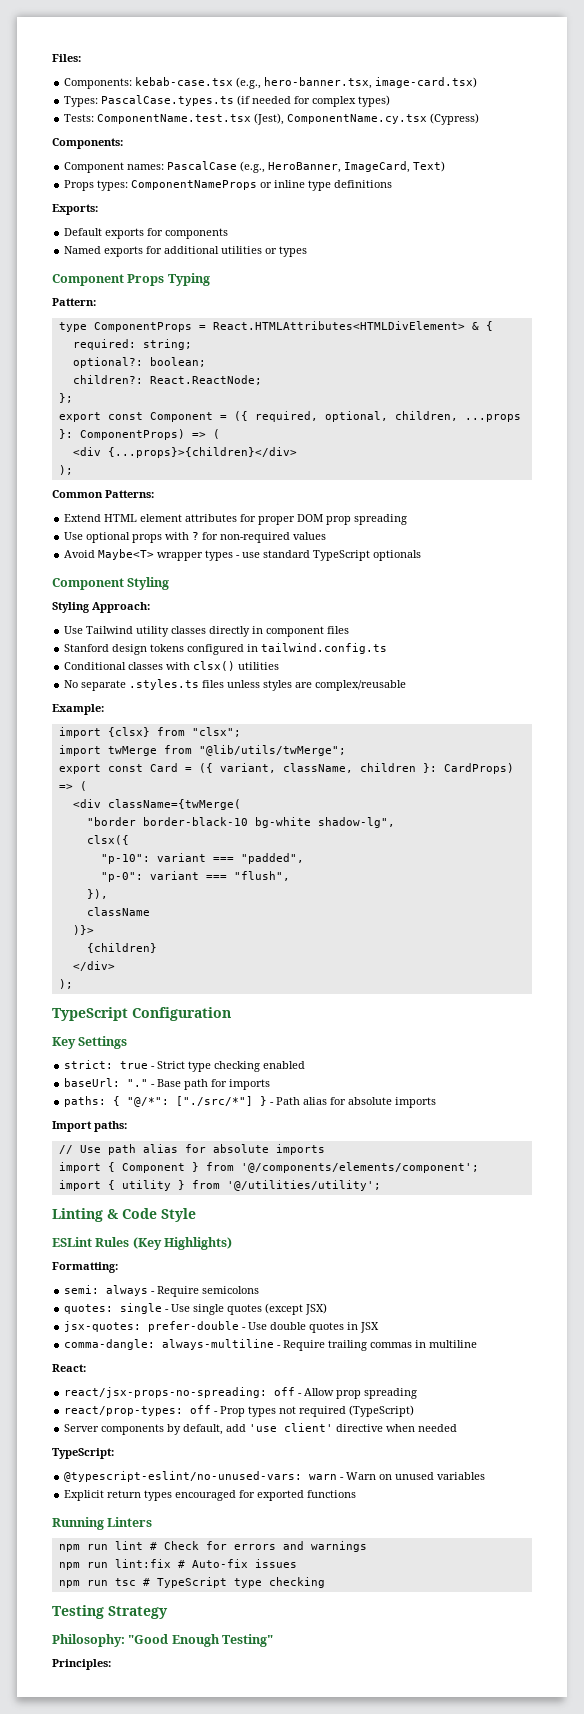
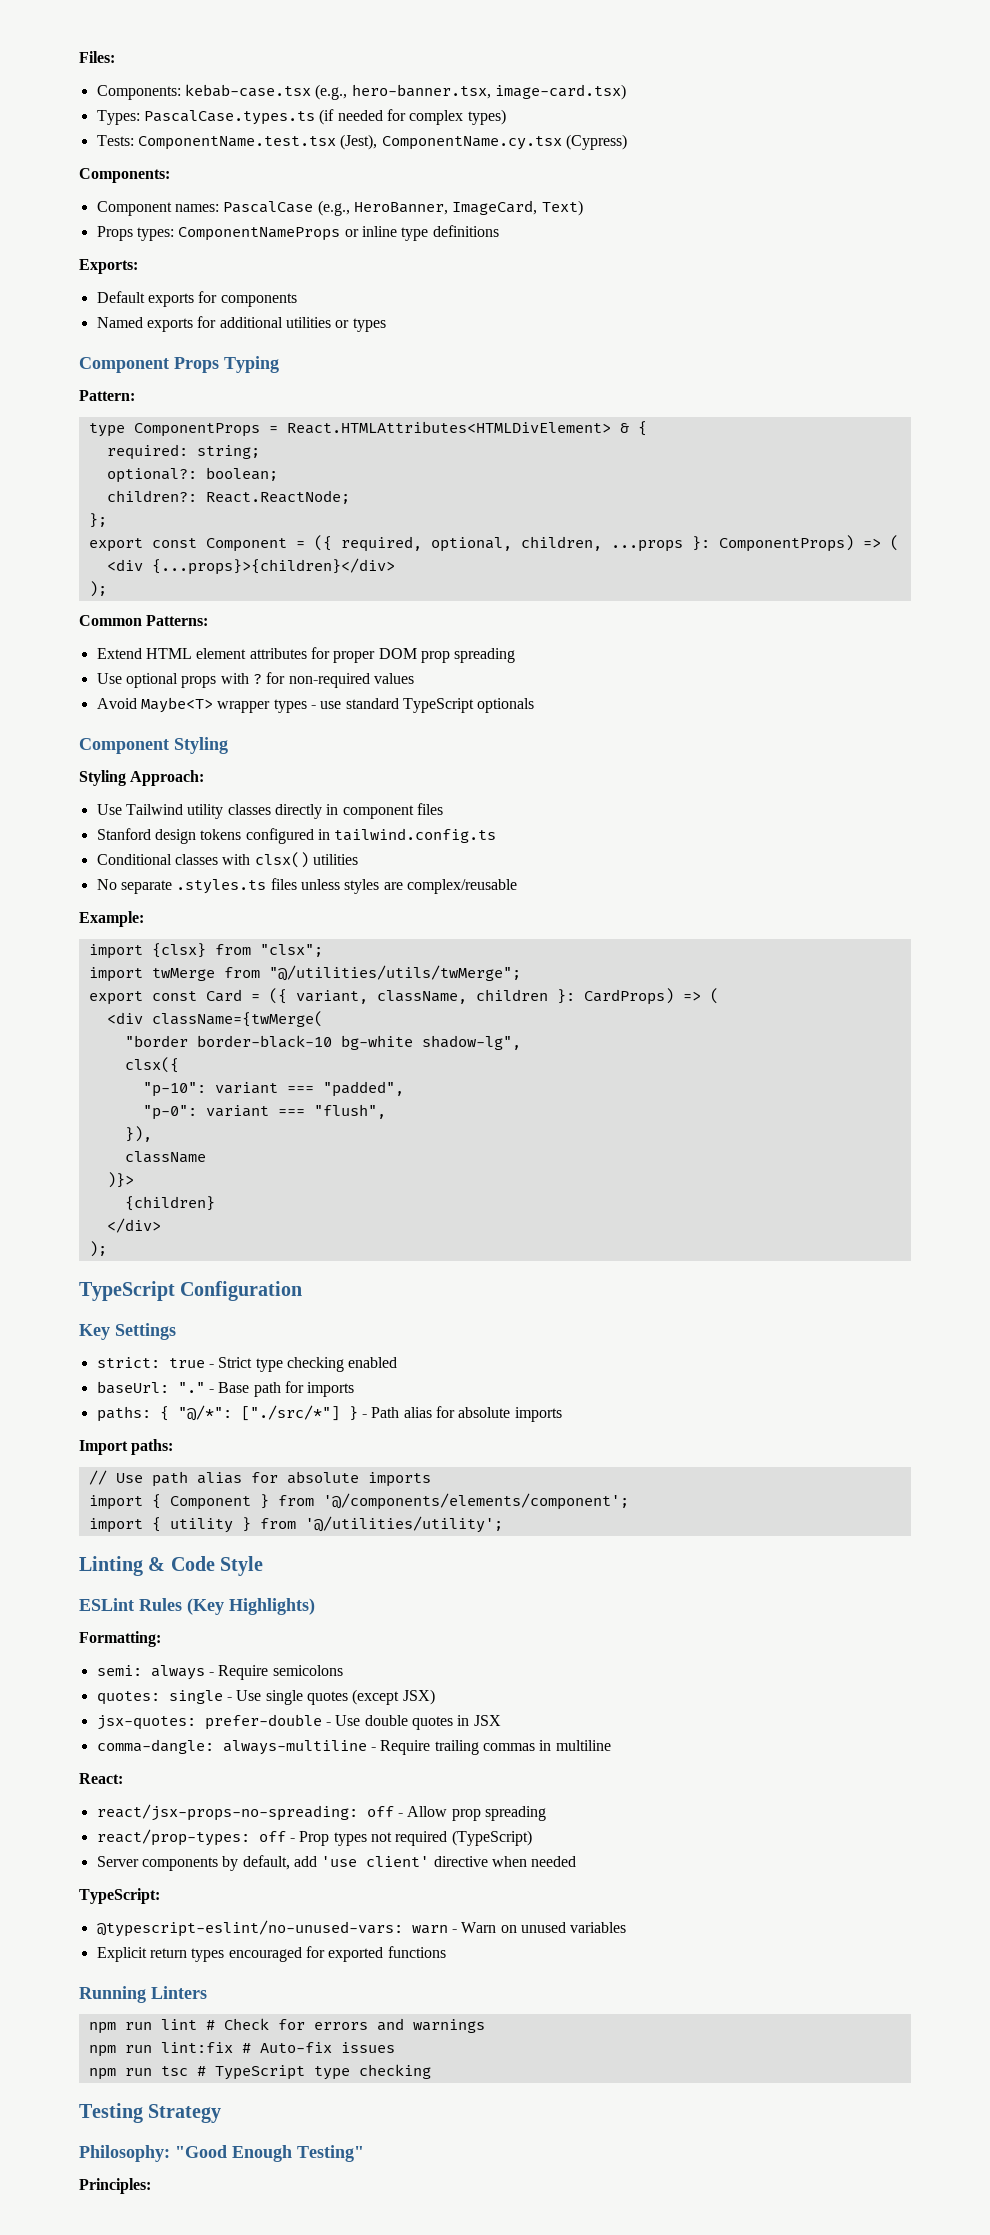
[198,745,346,756] "@lib/utils/twMerge"; -> [268,965,521,981] "@/utilities/utils/twMerge";

